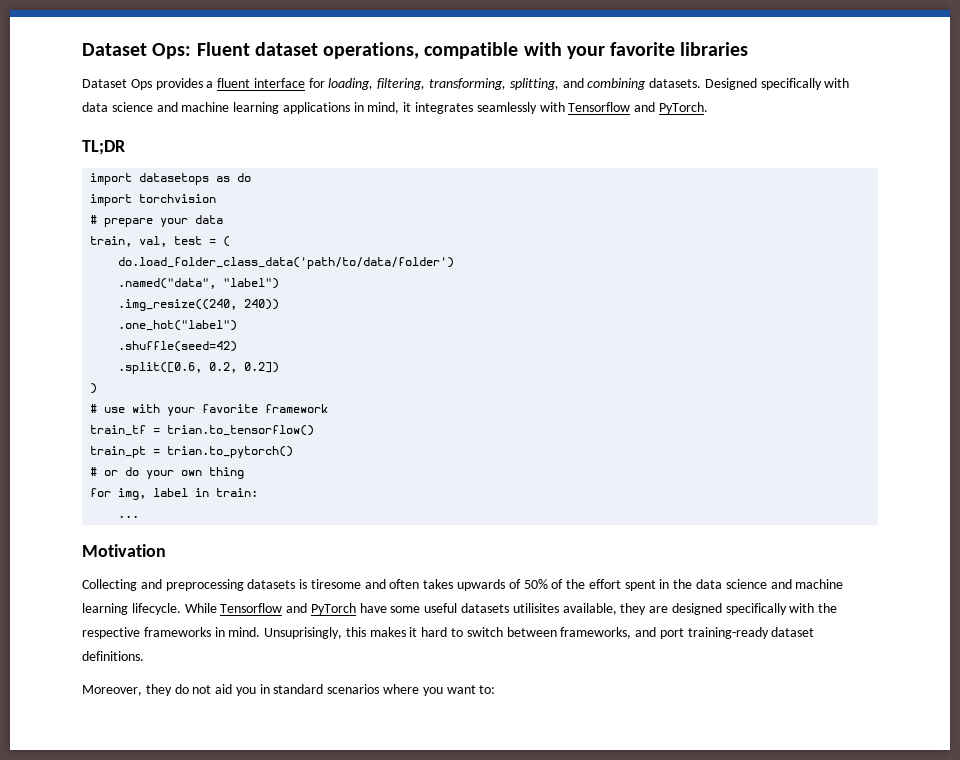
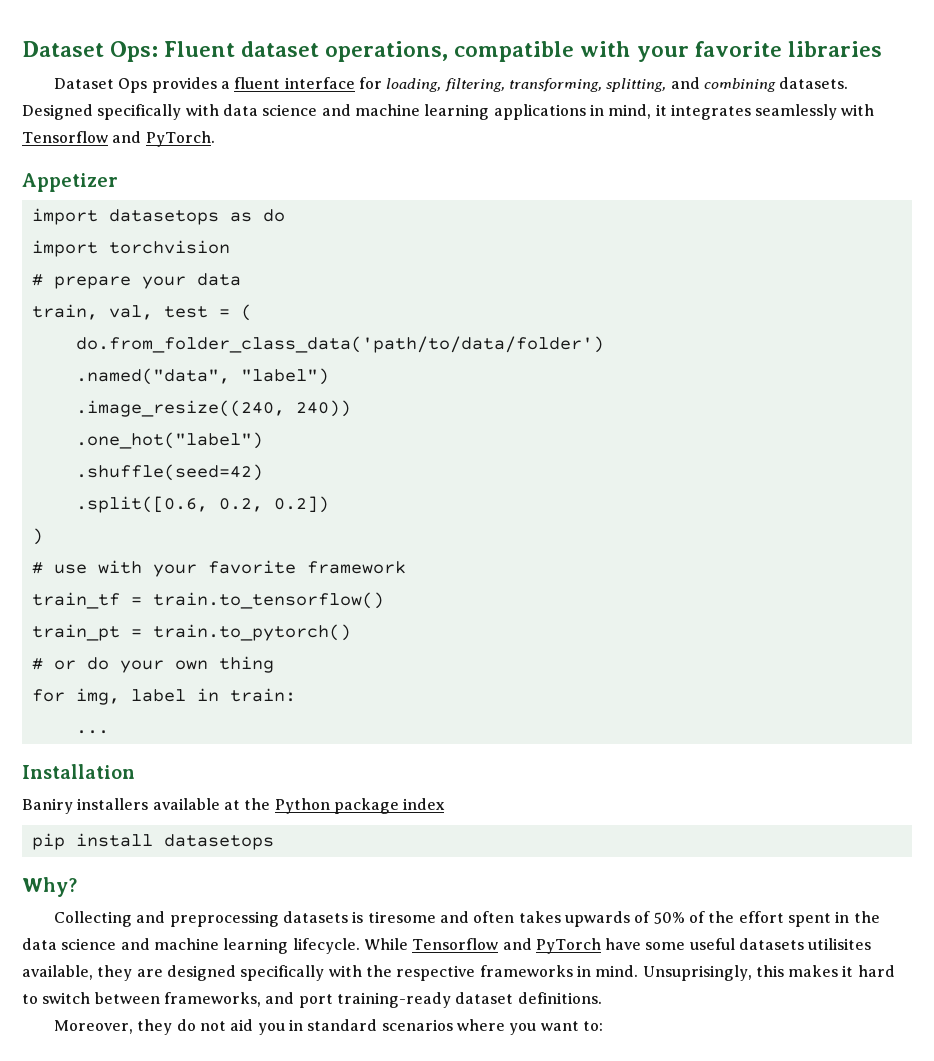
[82,140,125,155] TL;DR -> [22,173,118,192] Appetizer
[118,257,455,269] do.load_folder_class_data('path/to/data/folder') -> [75,336,604,353] do.from_folder_class_data('path/to/data/folder')
[118,299,238,311] .img_resize((240, -> [75,400,285,417] .image_resize((240,
[167,425,315,436] trian.to_tensorflow() -> [152,592,384,609] train.to_tensorflow()
[167,446,294,458] trian.to_pytorch() -> [152,624,351,641] train.to_pytorch()
[82,544,166,557] Motivation -> [22,764,135,779] [22,798,446,814] [31,833,274,850] [22,877,77,897] Installation // Baniry installers available at the Python package index // pip install datasetops // Why?

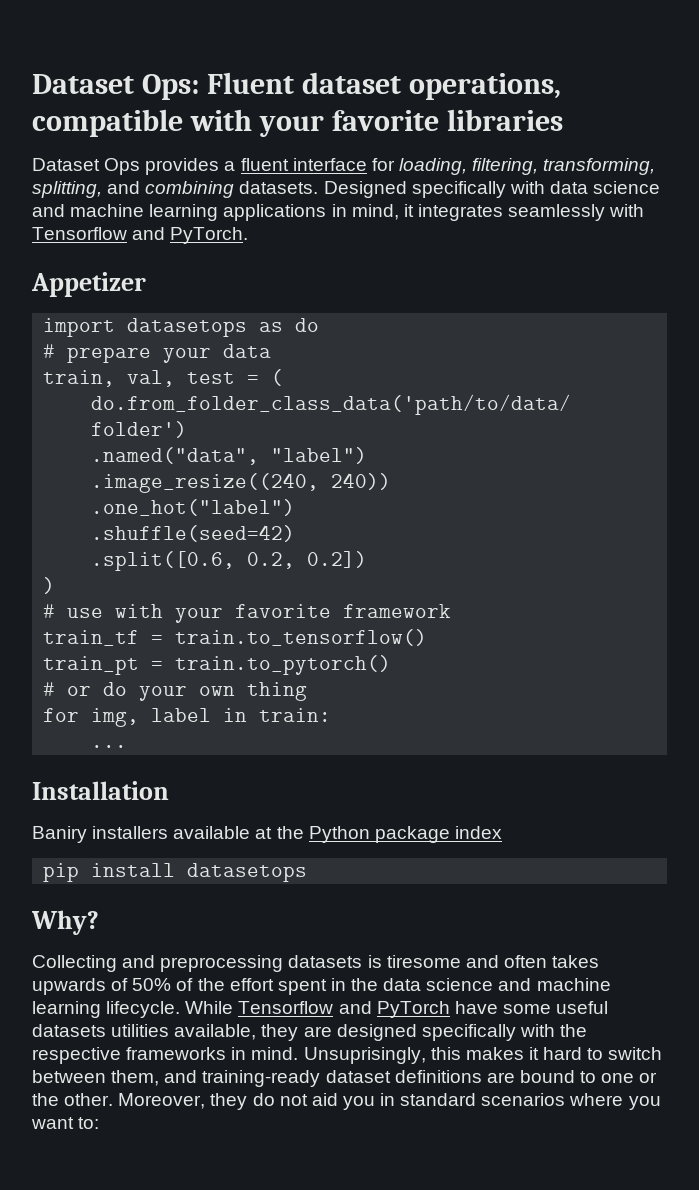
[31,240,230,257] // import torchvision -> (320, 325) none
[808,938,872,950] utilisites -> [111,1024,170,1037] utilities
[163,992,602,1008] frameworks, and port training-ready dataset definitions. // -> [111,1070,658,1087] [32,1093,114,1106] them, and training-ready dataset definitions are bound to one or the other.

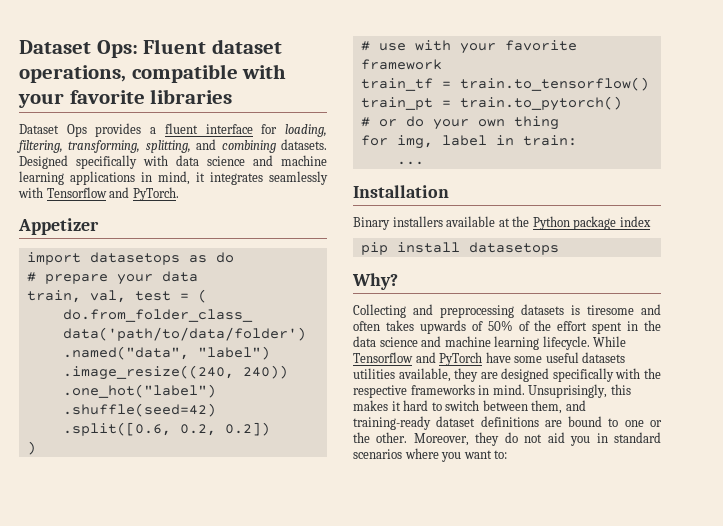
[32,826,87,843] Baniry -> [353,217,390,230] Binary

